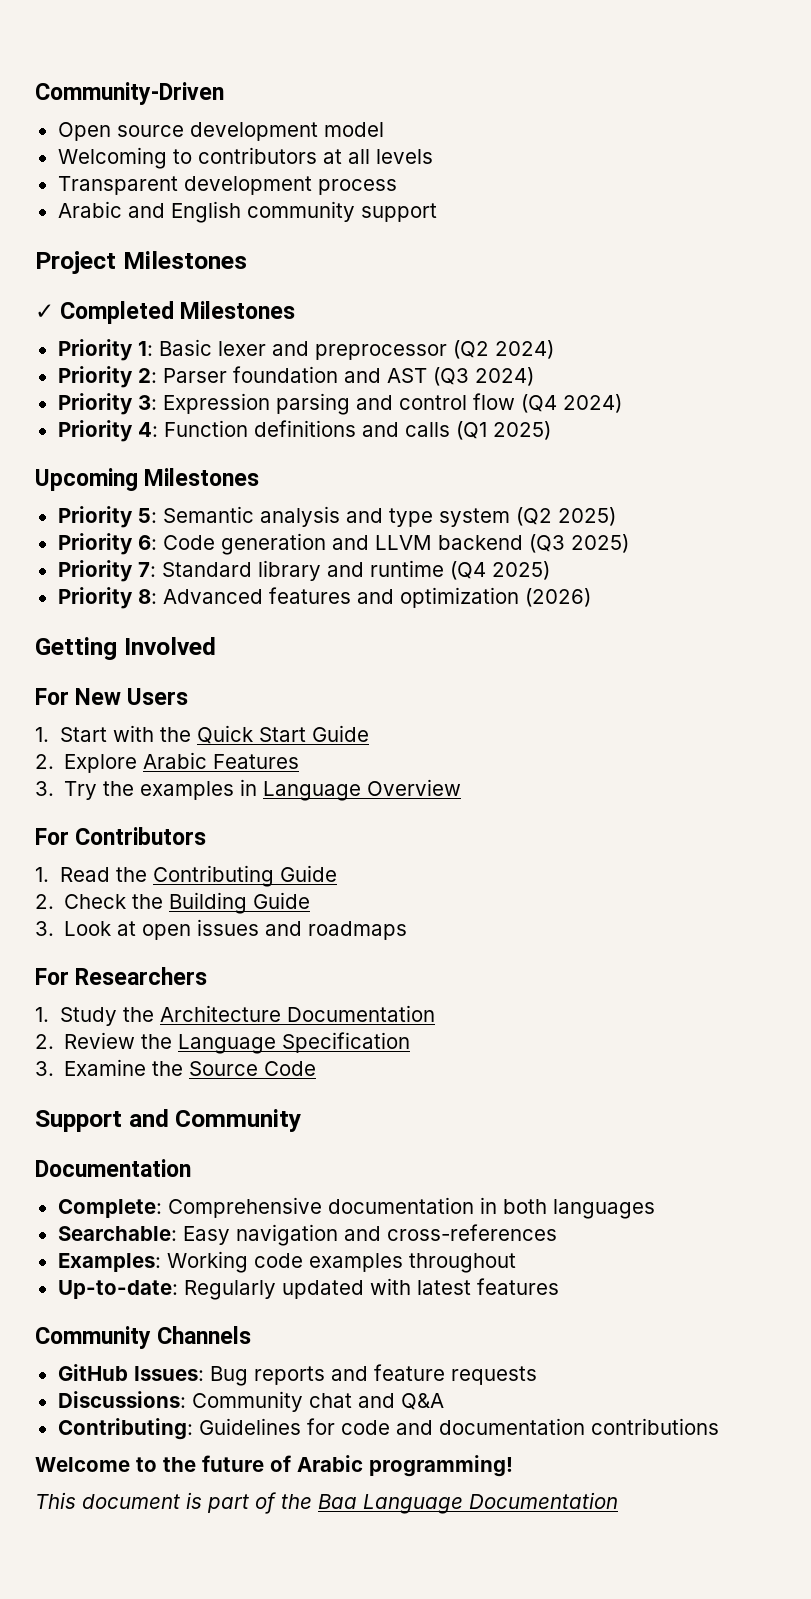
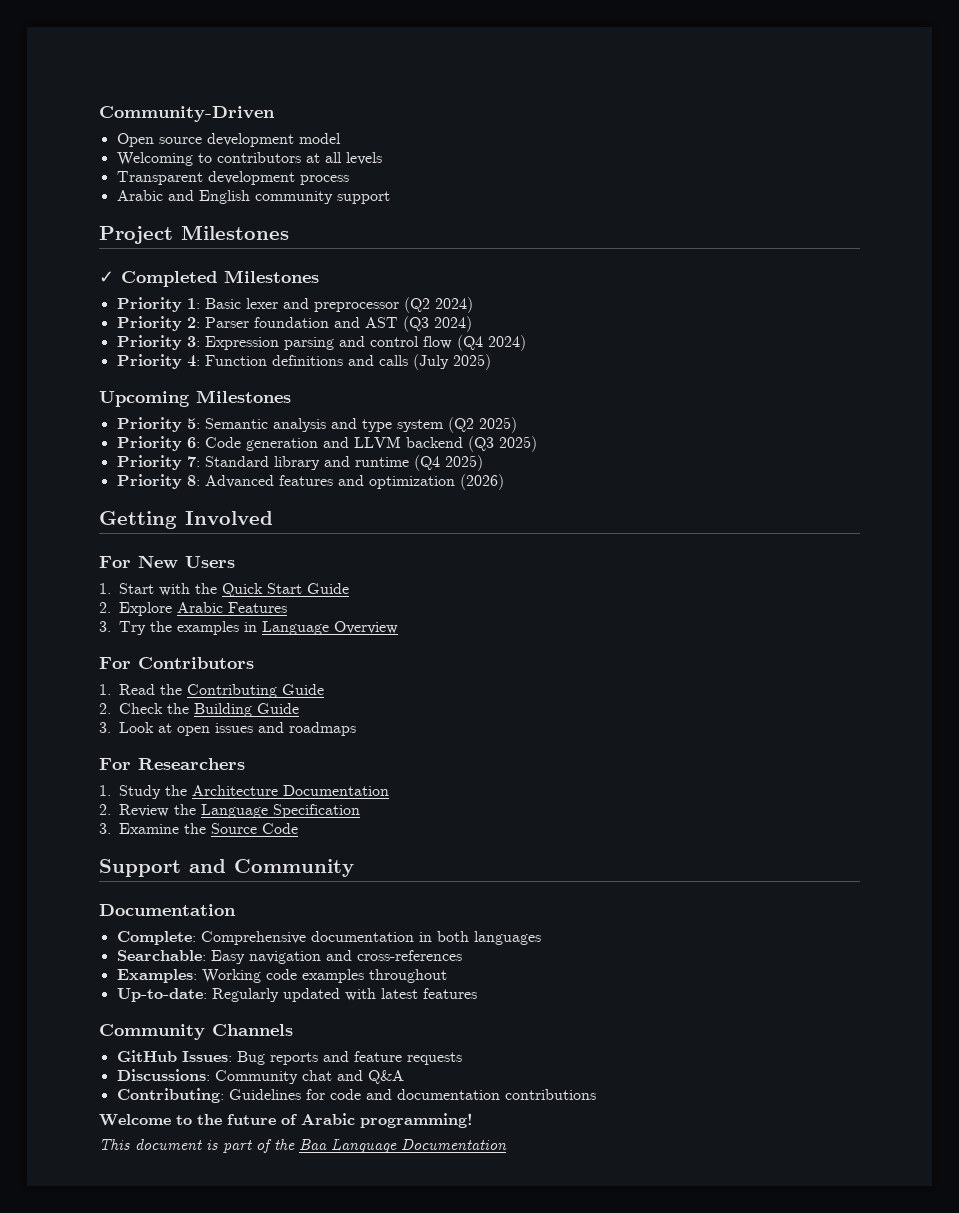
[455,421,487,440] (Q1 -> [412,354,449,370] (July

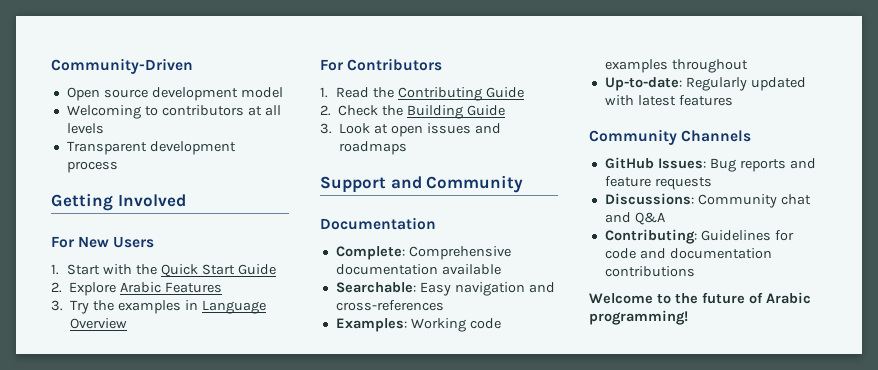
[116,190,390,204] [99,225,289,244] [99,270,319,287] [116,297,473,313] [116,316,472,332] [116,335,526,351] [116,354,491,370] [99,390,291,407] [116,417,517,433] [116,436,537,452] [116,455,483,471] [116,474,504,490] // Arabic and English community support // Project Milestones // ✓ Completed Milestones // Priority 1: Basic lexer and preprocessor (Q2 2024) // Priority 2: Parser foundation and AST (Q3 2024) // Priority 3: Expression parsing and control flow (Q4 2024) // Priority 4: Function definitions and calls (July 2025) // Upcoming Milestones // Priority 5: Semantic analysis and type system (Q2 2025) // Priority 6: Code generation and LLVM backend (Q3 2025) // Priority 7: Standard library and runtime (Q4 2025) // Priority 8: Advanced features and optimization (2026) -> (118, 167) none
[99,758,245,770] [99,785,389,799] [99,804,360,818] [99,823,298,834] // For Researchers // 1. Study the Architecture Documentation // 2. Review the Language Specification // 3. Examine the Source Code -> (408, 148) none
[418,931,541,945] in both languages -> [441,264,501,275] available
[99,1139,507,1153] // This document is part of the Baa Language Documentation -> (688, 317) none

